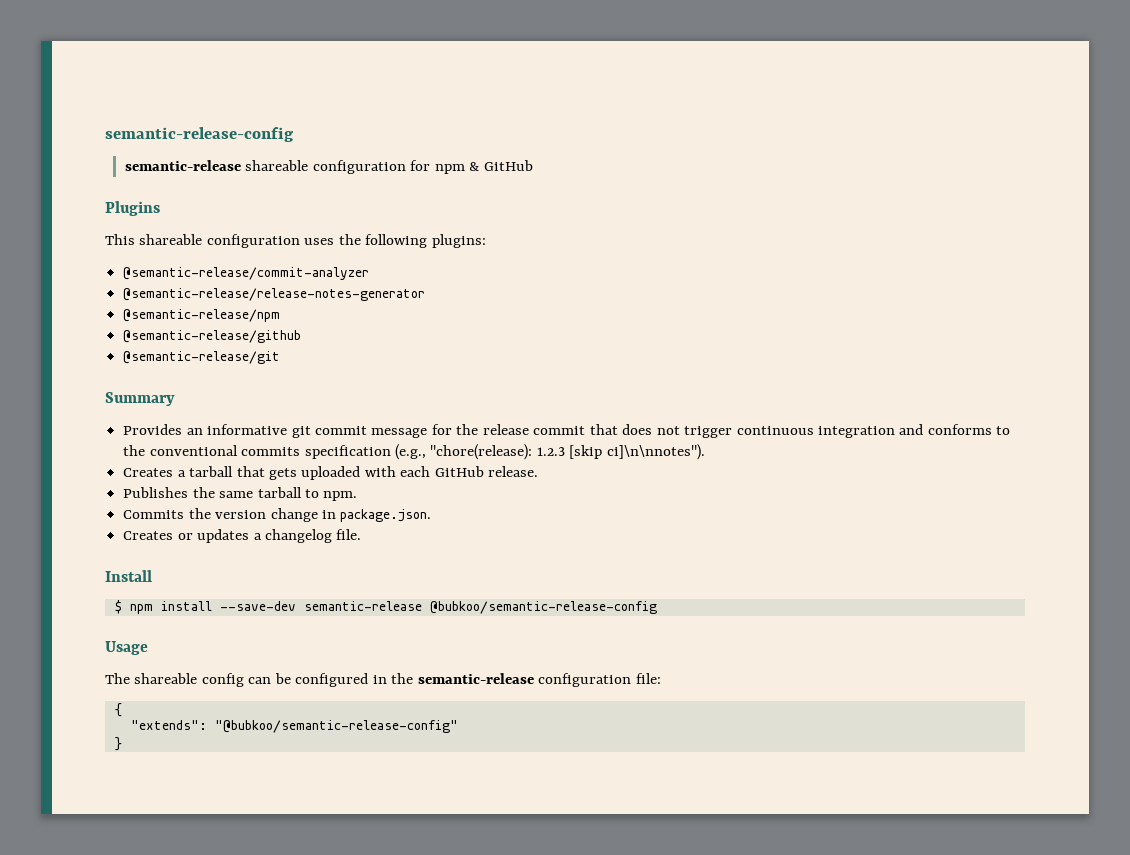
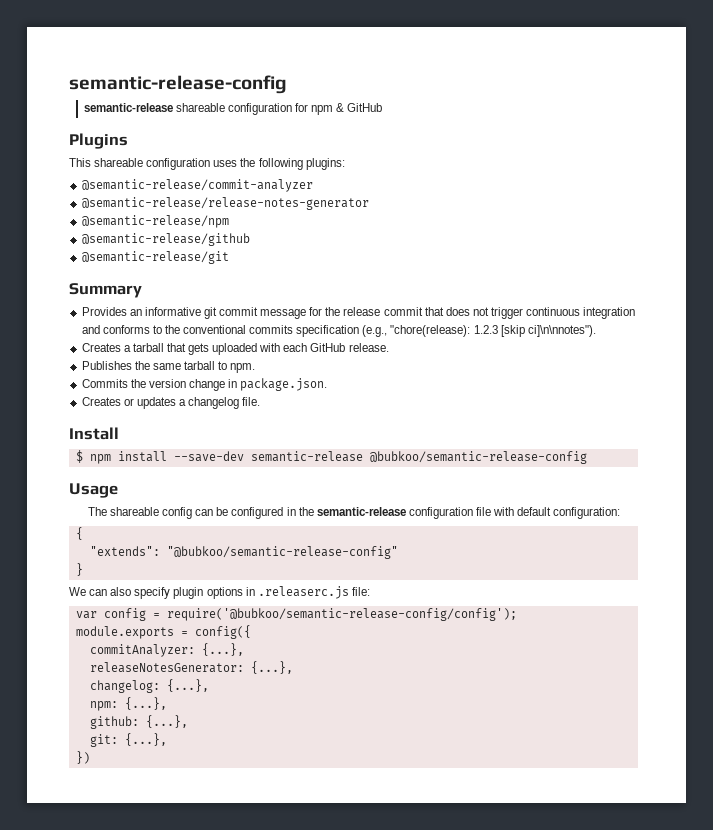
[635,673,661,684] file: -> [475,507,621,519] file with default configuration:
(122, 744) none -> [69,586,370,599] [75,608,517,621] [75,625,251,639] [89,643,244,657] [89,661,293,674] [89,679,209,693] [89,697,167,711] [89,715,188,729] [89,733,167,747] [75,751,90,764] // We can also specify plugin options in .releaserc.js file: // var config = require('@bubkoo/semantic-release-config/config'); // module.exports = config({ // commitAnalyzer: {...}, // releaseNotesGenerator: {...}, // changelog: {...}, // npm: {...}, // github: {...}, // git: {...}, // })

